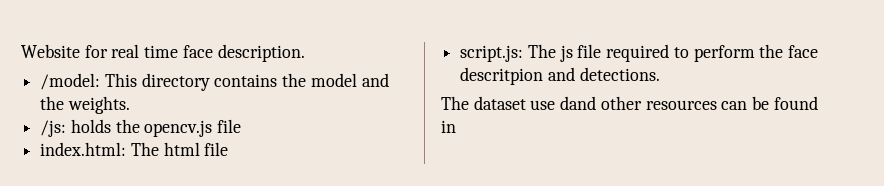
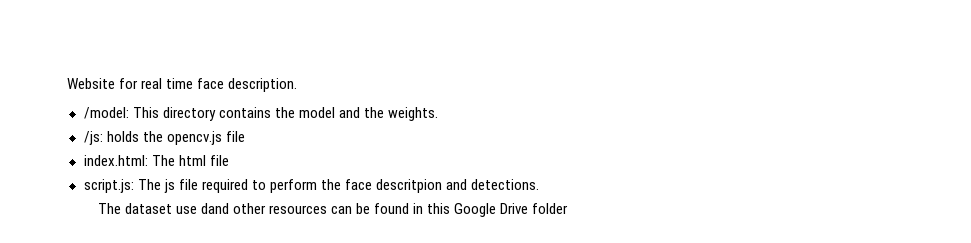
(456, 126) none -> [427,203,569,217] this Google Drive folder

